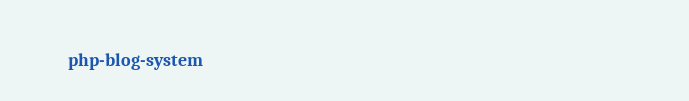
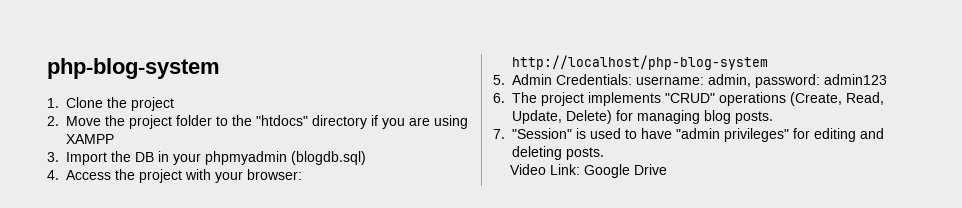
(203, 61) none -> [47,97,174,111] [47,115,468,129] [66,134,114,144] [47,151,366,165] [47,169,302,183] [512,55,768,70] [493,74,887,88] [493,92,884,106] [512,110,773,124] [493,128,884,142] [512,146,604,160] [509,164,667,178] // 1. Clone the project // 2. Move the project folder to the "htdocs" directory if you are using XAMPP // 3. Import the DB in your phpmyadmin (blogdb.sql) // 4. Access the project with your browser: http://localhost/php-blog-system // 5. Admin Credentials: username: admin, password: admin123 // 6. The project implements "CRUD" operations (Create, Read, Update, Delete) for managing blog posts. // 7. "Session" is used to have "admin privileges" for editing and deleting posts. // Video Link: Google Drive

